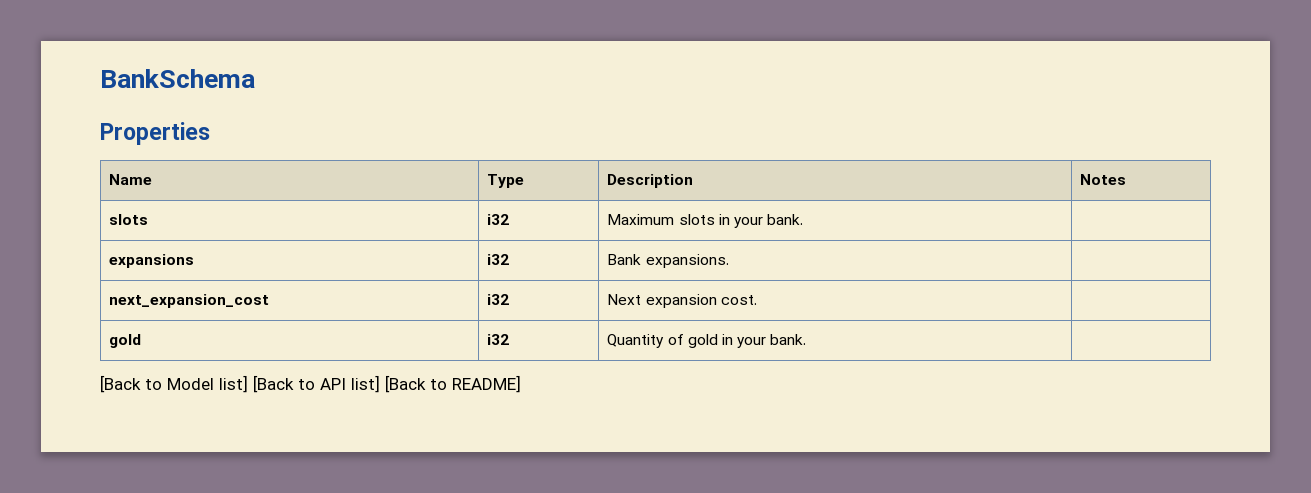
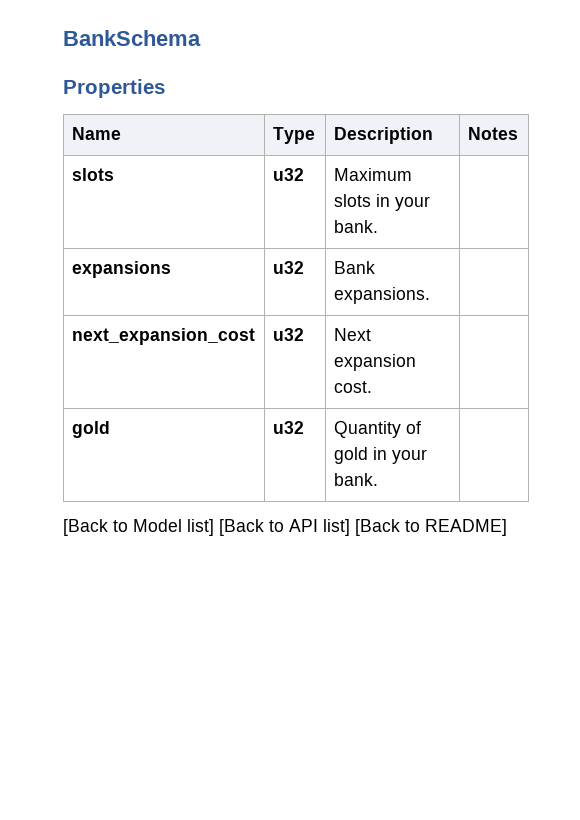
[487,214,510,225] i32 -> [272,168,304,181] u32
[487,254,510,265] i32 -> [272,261,304,274] u32
[487,294,510,305] i32 -> [272,328,304,341] u32
[487,334,510,345] i32 -> [272,421,304,434] u32

